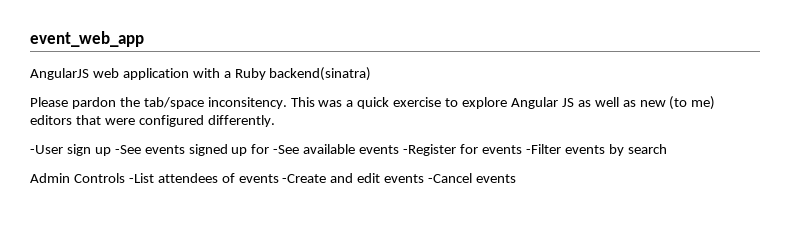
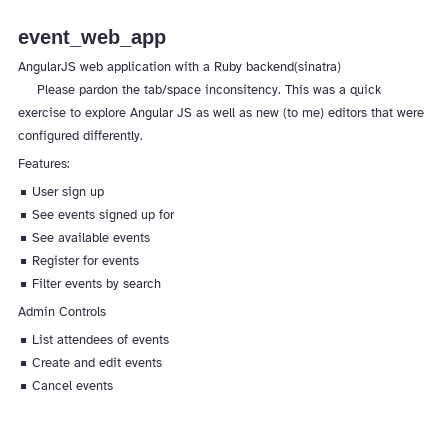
[30,145,63,154] -User -> [18,159,70,168] [32,187,60,196] Features: // User
[114,145,141,154] -See -> [32,210,55,219] // See
[273,145,300,154] -See -> [32,233,55,242] // See
[403,144,457,156] -Register -> [32,255,81,269] // Register
[525,144,561,154] -Filter -> [32,278,63,288] // Filter
[128,173,154,183] -List -> [32,334,54,344] // List
[282,174,327,183] -Create -> [32,358,71,367] // Create
[428,173,473,183] -Cancel -> [32,381,73,390] // Cancel

